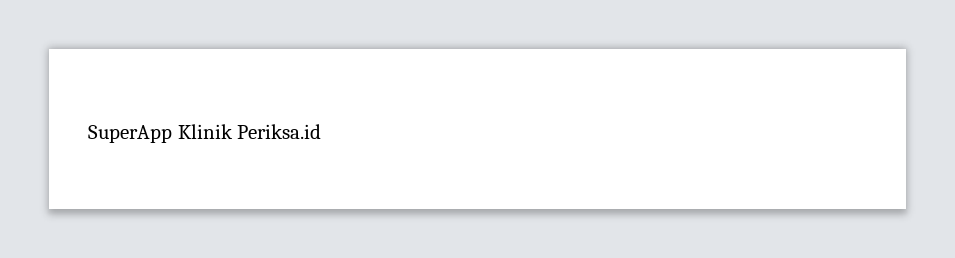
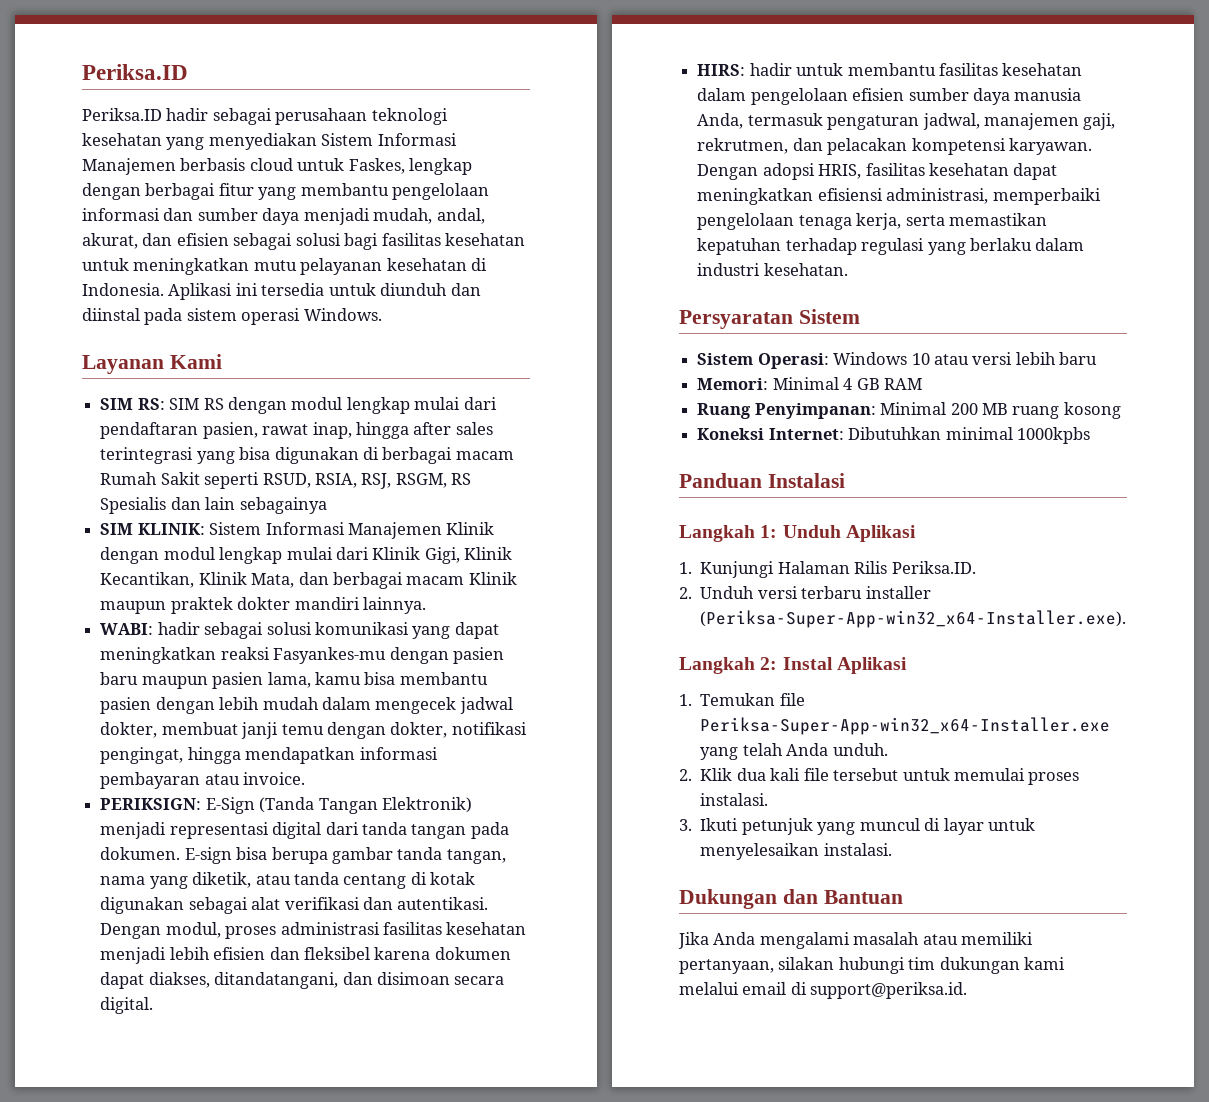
[88,124,322,143] SuperApp Klinik Periksa.id -> [82,64,188,80] [82,108,448,125] [82,133,457,150] [82,158,473,175] [82,183,490,200] [82,208,485,225] [82,233,526,250] [82,258,488,275] [82,283,481,300] [82,308,382,325] [82,354,222,374] [100,397,497,414] [100,422,493,439] [100,447,514,464] [100,472,472,489] [100,497,327,514] [100,522,495,539] [100,547,513,564] [100,572,517,589] [100,597,426,614] [100,622,499,639] [100,647,504,664] [100,672,488,689] [100,697,513,714] [100,722,527,739] [100,747,438,764] [100,772,306,789] [100,797,472,814] [100,822,509,839] [100,847,506,864] [100,872,476,889] [100,897,489,914] [100,922,527,939] [100,947,511,964] [100,972,505,989] [100,997,154,1014] [697,63,1083,76] [697,88,1082,105] [697,113,1116,130] [697,138,1092,155] [697,163,1058,180] [697,188,1101,205] [697,213,1047,230] [697,238,1085,255] [697,263,848,276] [679,309,860,329] [697,352,1098,369] [697,377,922,390] [697,402,1121,419] [697,427,1090,444] [679,473,845,488] [679,525,916,542] [679,561,976,578] [679,586,931,599] [700,610,1127,628] [679,657,907,674] [679,693,805,706] [700,717,1111,735] [700,743,888,760] [679,768,1080,785] [700,793,769,806] [679,818,1036,835] [700,843,892,860] [679,889,903,909] [678,932,1034,949] [679,957,1066,974] [679,982,968,999] Periksa.ID // Periksa.ID hadir sebagai perusahaan teknologi kesehatan yang menyediakan Sistem Informasi Manajemen berbasis cloud untuk Faskes, lengkap dengan berbagai fitur yang membantu pengelolaan informasi dan sumber daya menjadi mudah, andal, akurat, dan efisien sebagai solusi bagi fasilitas kesehatan untuk meningkatkan mutu pelayanan kesehatan di Indonesia. Aplikasi ini tersedia untuk diunduh dan diinstal pada sistem operasi Windows. // Layanan Kami // SIM RS: SIM RS dengan modul lengkap mulai dari pendaftaran pasien, rawat inap, hingga after sales terintegrasi yang bisa digunakan di berbagai macam Rumah Sakit seperti RSUD, RSIA, RSJ, RSGM, RS Spesialis dan lain sebagainya // SIM KLINIK: Sistem Informasi Manajemen Klinik dengan modul lengkap mulai dari Klinik Gigi, Klinik Kecantikan, Klinik Mata, dan berbagai macam Klinik maupun praktek dokter mandiri lainnya. // WABI: hadir sebagai solusi komunikasi yang dapat meningkatkan reaksi Fasyankes-mu dengan pasien baru maupun pasien lama, kamu bisa membantu pasien dengan lebih mudah dalam mengecek jadwal dokter, membuat janji temu dengan dokter, notifikasi pengingat, hingga mendapatkan informasi pembayaran atau invoice. // PERIKSIGN: E-Sign (Tanda Tangan Elektronik) menjadi representasi digital dari tanda tangan pada dokumen. E-sign bisa berupa gambar tanda tangan, nama yang diketik, atau tanda centang di kotak digunakan sebagai alat verifikasi dan autentikasi. Dengan modul, proses administrasi fasilitas kesehatan menjadi lebih efisien dan fleksibel karena dokumen dapat diakses, ditandatangani, dan disimoan secara digital. // HIRS: hadir untuk membantu fasilitas kesehatan dalam pengelolaan efisien sumber daya manusia Anda, termasuk pengaturan jadwal, manajemen gaji, rekrutmen, dan pelacakan kompetensi karyawan. Dengan adopsi HRIS, fasilitas kesehatan dapat meningkatkan efisiensi administrasi, memperbaiki pengelolaan tenaga kerja, serta memastikan kepatuhan terhadap regulasi yang berlaku dalam industri kesehatan. // Persyaratan Sistem // Sistem Operasi: Windows 10 atau versi lebih baru // Memori: Minimal 4 GB RAM // Ruang Penyimpanan: Minimal 200 MB ruang kosong // Koneksi Internet: Dibutuhkan minimal 1000kpbs // Panduan Instalasi // Langkah 1: Unduh Aplikasi // 1. Kunjungi Halaman Rilis Periksa.ID. // 2. Unduh versi terbaru installer (Periksa-Super-App-win32_x64-Installer.exe). // Langkah 2: Instal Aplikasi // 1. Temukan file Periksa-Super-App-win32_x64-Installer.exe yang telah Anda unduh. // 2. Klik dua kali file tersebut untuk memulai proses instalasi. // 3. Ikuti petunjuk yang muncul di layar untuk menyelesaikan instalasi. // Dukungan dan Bantuan // Jika Anda mengalami masalah atau memiliki pertanyaan, silakan hubungi tim dukungan kami melalui email di support@periksa.id.

